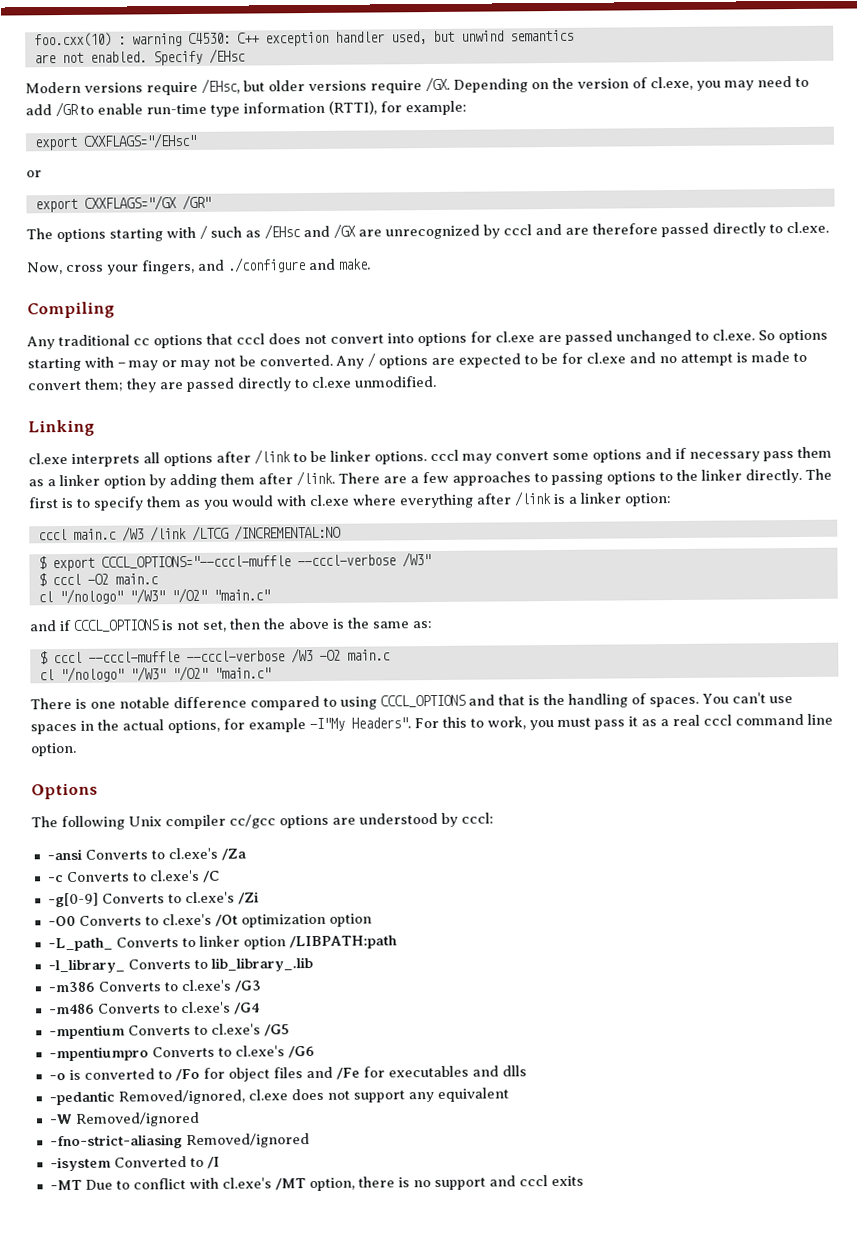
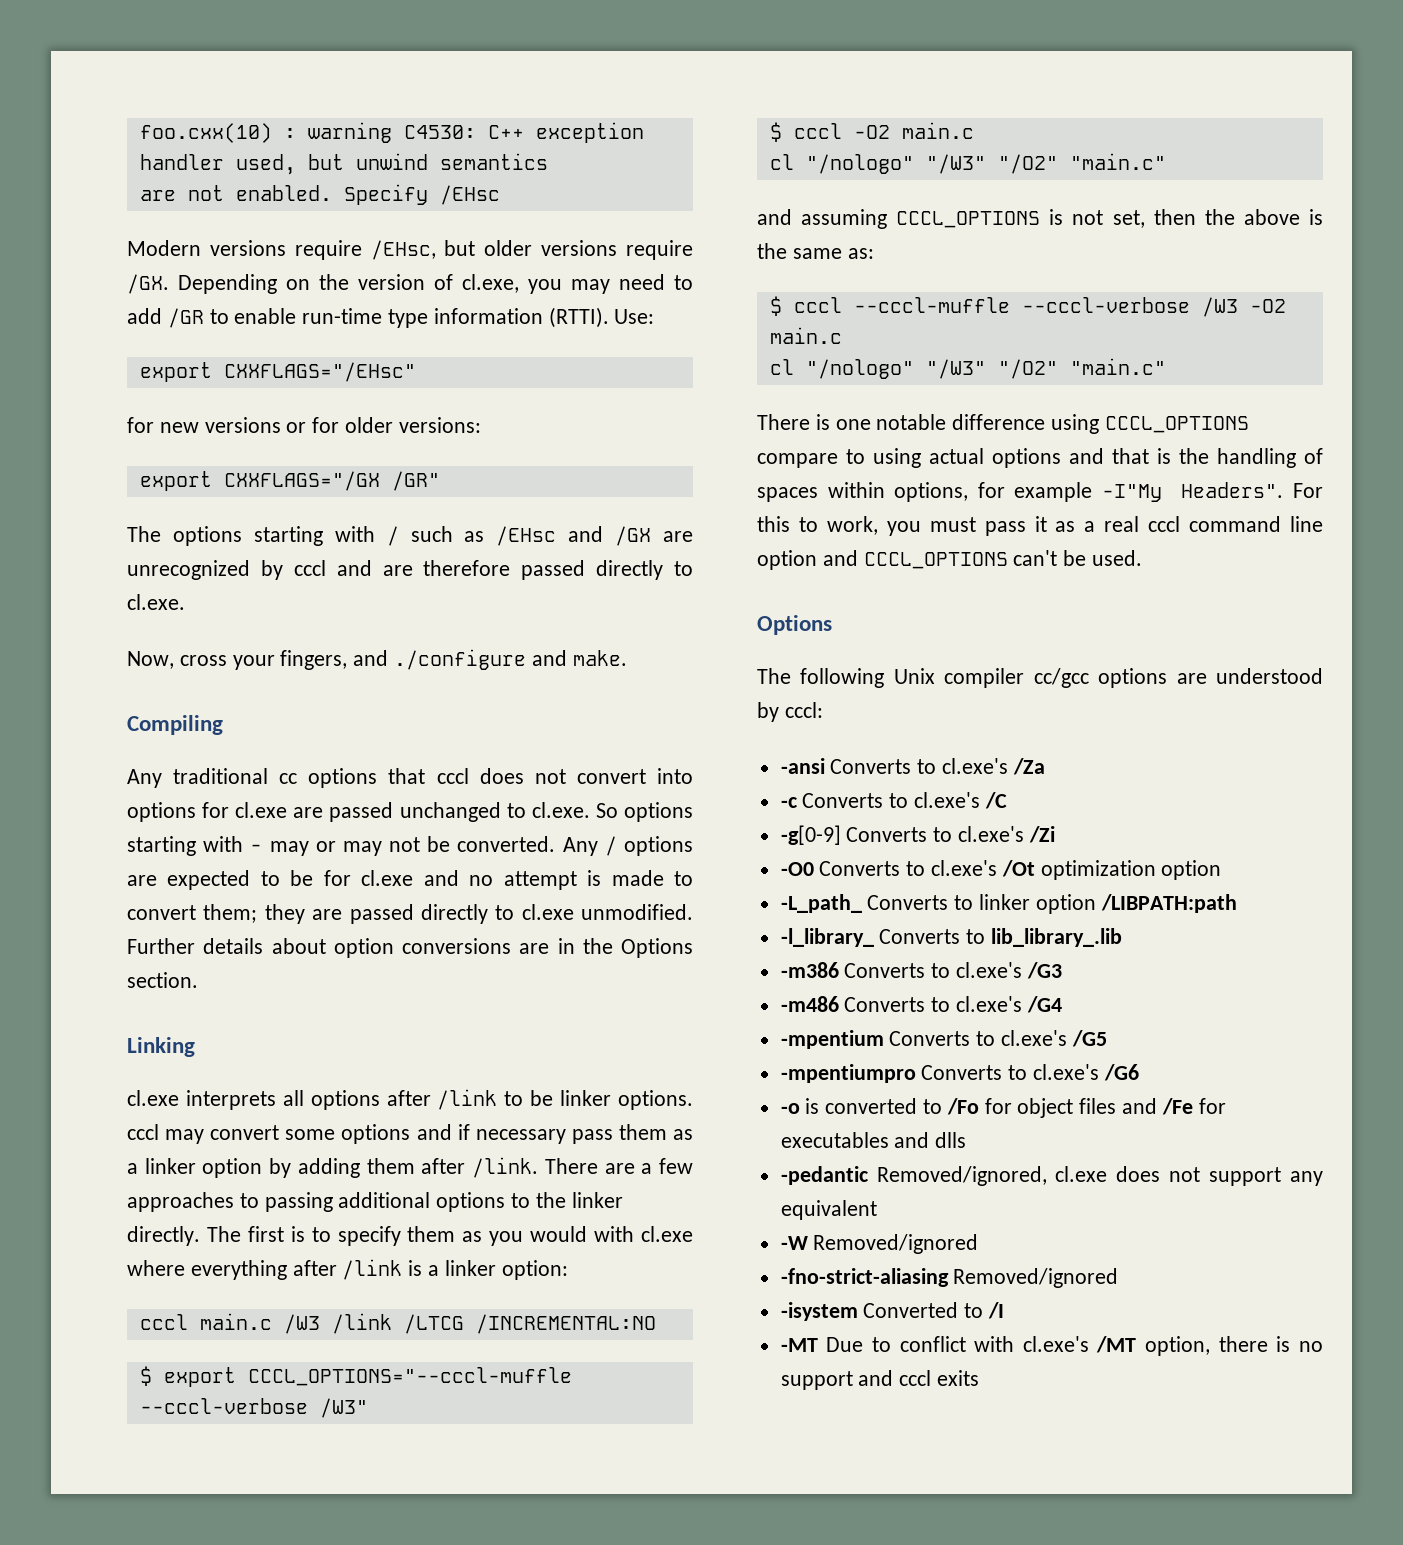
[328,100,467,116] (RTTI), for example: -> [548,307,655,328] (RTTI). Use:
[26,170,42,178] or -> [127,417,481,433] for new versions or for older versions:
(437, 381) none -> [127,938,693,958] [127,972,198,988] Further details about option conversions are in the Options section.
(603, 478) none -> [338,1192,431,1208] additional
[59,619,71,632] if -> [801,209,888,229] assuming
[250,694,466,711] compared to using CCCL_OPTIONS -> [1051,414,1249,434] [757,448,1061,468] using CCCL_OPTIONS compare to using actual options
[649,692,793,708] [30,719,164,735] spaces. You can't use spaces in the actual -> [757,482,885,502] spaces within
[30,742,77,757] option. -> [757,550,1143,570] option and CCCL_OPTIONS can't be used.

